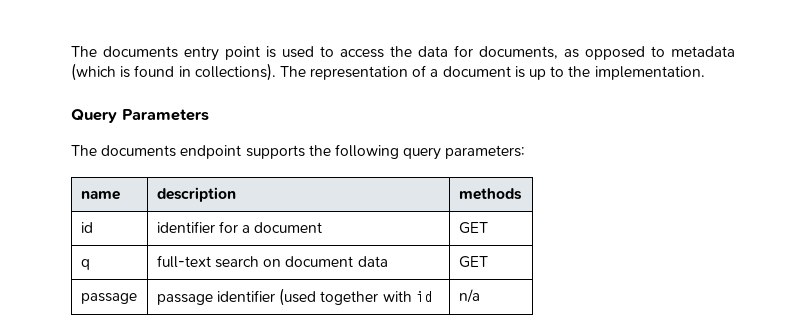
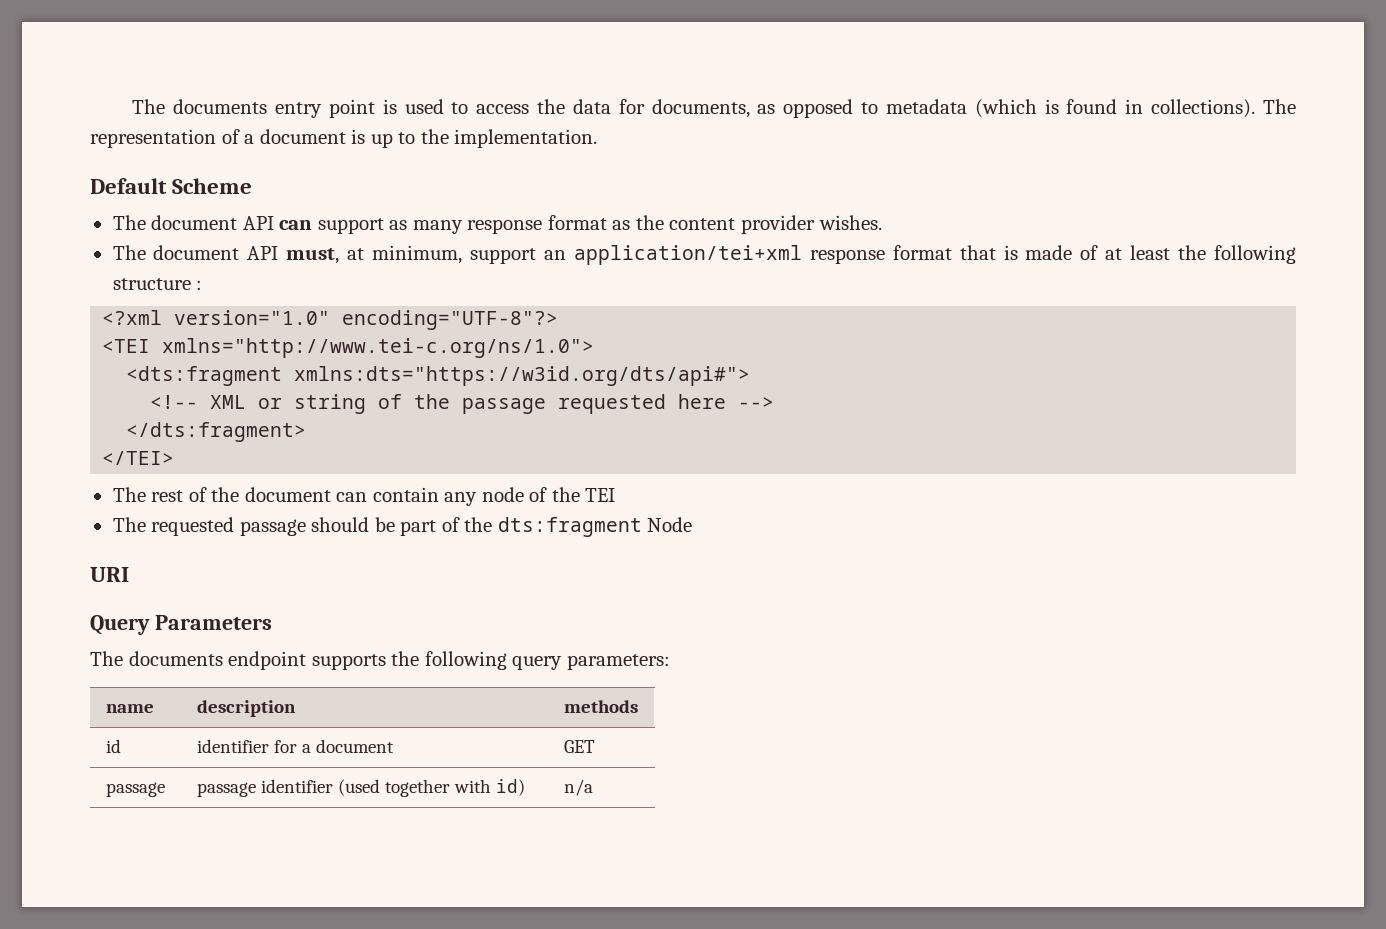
(705, 73) none -> [90,178,253,194] [112,215,882,234] [112,245,1297,265] [112,278,203,290] [102,310,559,330] [102,338,595,358] [126,366,751,386] [150,394,775,414] [126,422,307,442] [102,451,175,465] [112,487,616,506] [112,517,693,537] [90,567,129,582] // Default Scheme // The document API can support as many response format as the content provider wishes. // The document API must, at minimum, support an application/tei+xml response format that is made of at least the following structure : // <?xml version="1.0" encoding="UTF-8"?> // <TEI xmlns="http://www.tei-c.org/ns/1.0"> // <dts:fragment xmlns:dts="https://w3id.org/dts/api#"> // <!-- XML or string of the passage requested here --> // </dts:fragment> // </TEI> // The rest of the document can contain any node of the TEI // The requested passage should be part of the dts:fragment Node // URI
[80,259,90,270] [156,255,388,268] [458,256,488,268] // q | full-text search on document data | GET -> (595, 746) none
[415,291,432,302] id -> [495,779,525,796] id)

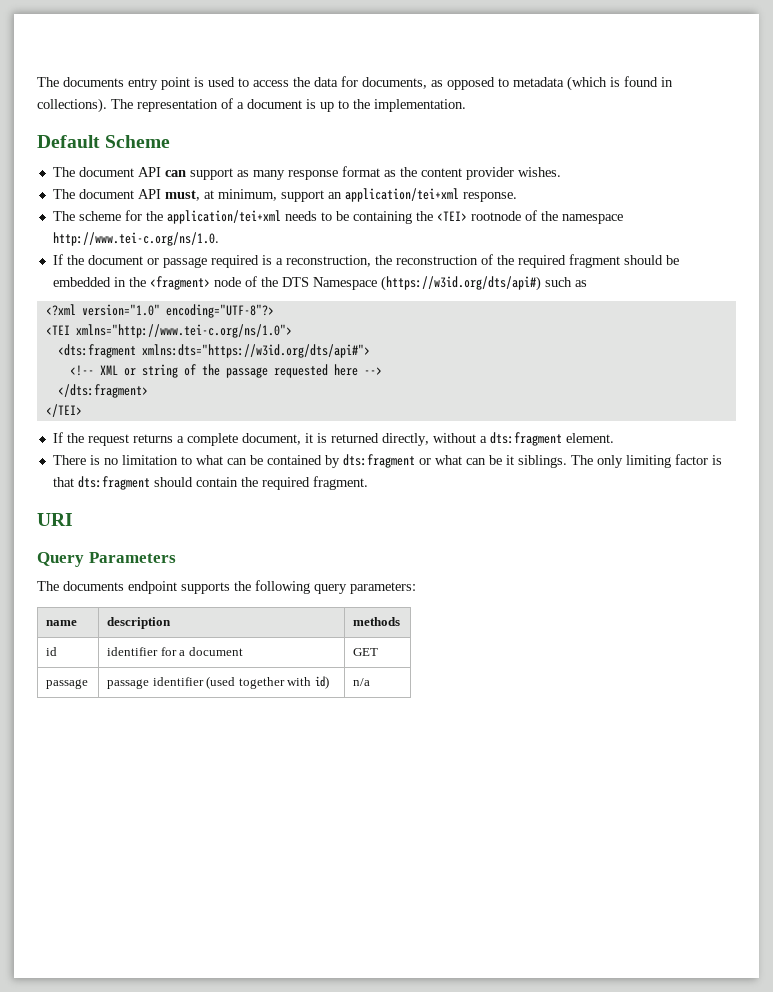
[809,245,1297,264] [112,278,203,290] response format that is made of at least the following structure : -> [462,192,517,202] [52,210,623,224] [52,232,219,246] [52,254,679,268] [52,276,587,291] response. // The scheme for the application/tei+xml needs to be containing the <TEI> rootnode of the namespace http://www.tei-c.org/ns/1.0. // If the document or passage required is a reconstruction, the reconstruction of the required fragment should be embedded in the <fragment> node of the DTS Namespace (https://w3id.org/dts/api#) such as
[112,487,616,506] [112,517,693,537] The rest of the document can contain any node of the TEI // The requested passage should be part of the dts:fragment Node -> [52,432,614,446] [52,454,722,468] [52,476,368,490] If the request returns a complete document, it is returned directly, without a dts:fragment element. // There is no limitation to what can be contained by dts:fragment or what can be it siblings. The only limiting factor is that dts:fragment should contain the required fragment.

